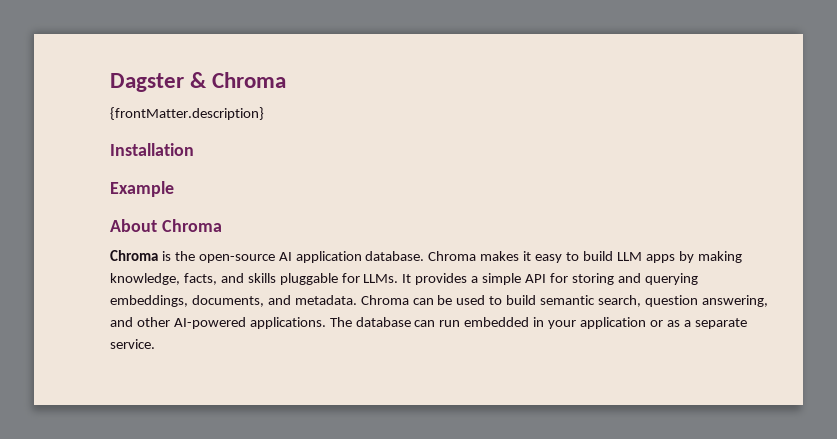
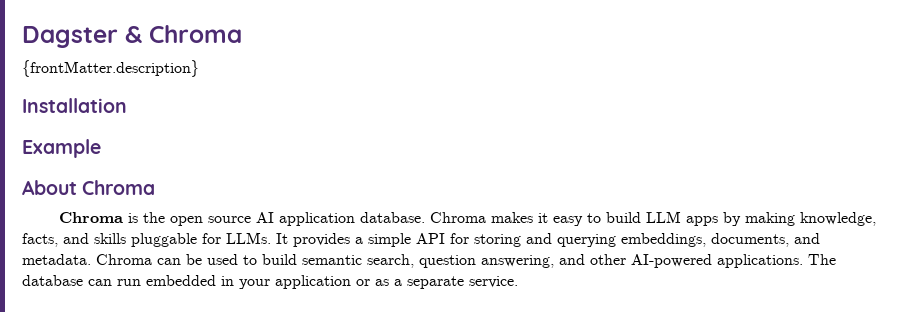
[198,254,275,263] open-source -> [170,216,252,226] open source

